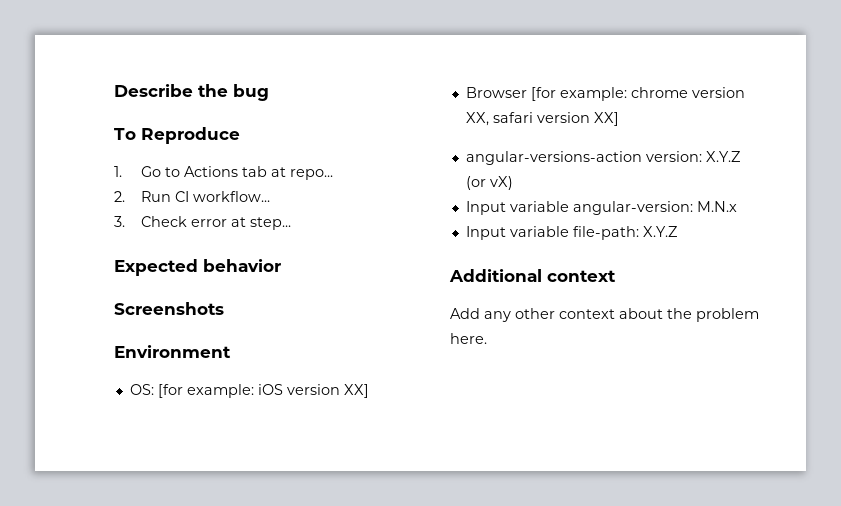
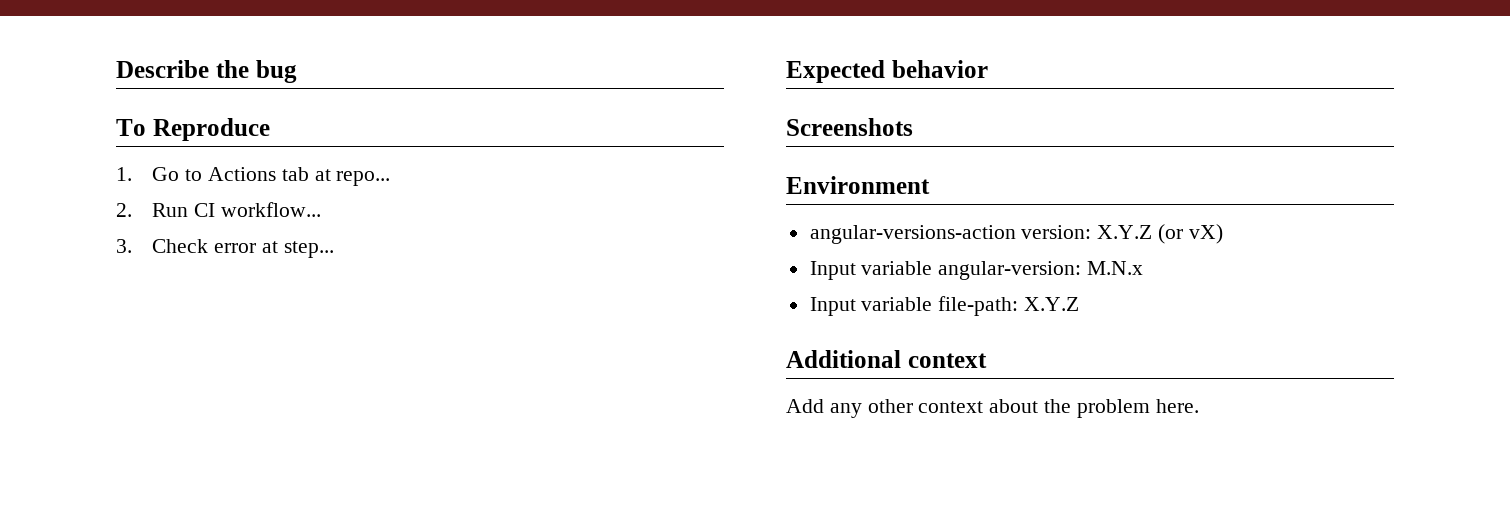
[129,384,369,398] [465,87,745,101] [465,112,619,126] // OS: [for example: iOS version XX] // Browser [for example: chrome version XX, safari version XX] -> (930, 185) none

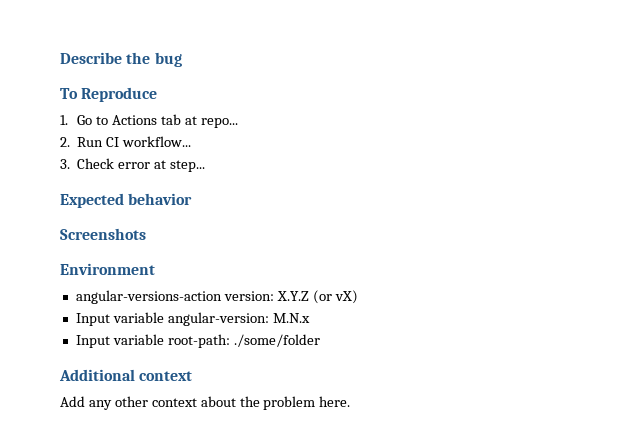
[938,296,1080,316] file-path: X.Y.Z -> [167,334,320,348] root-path: ./some/folder

